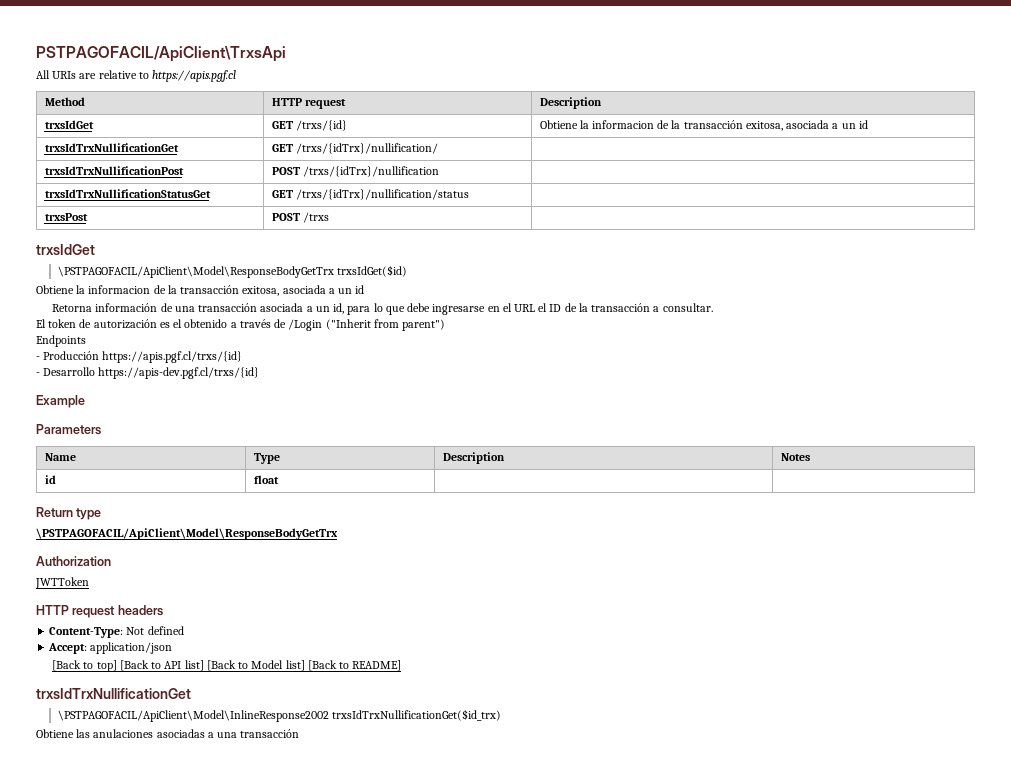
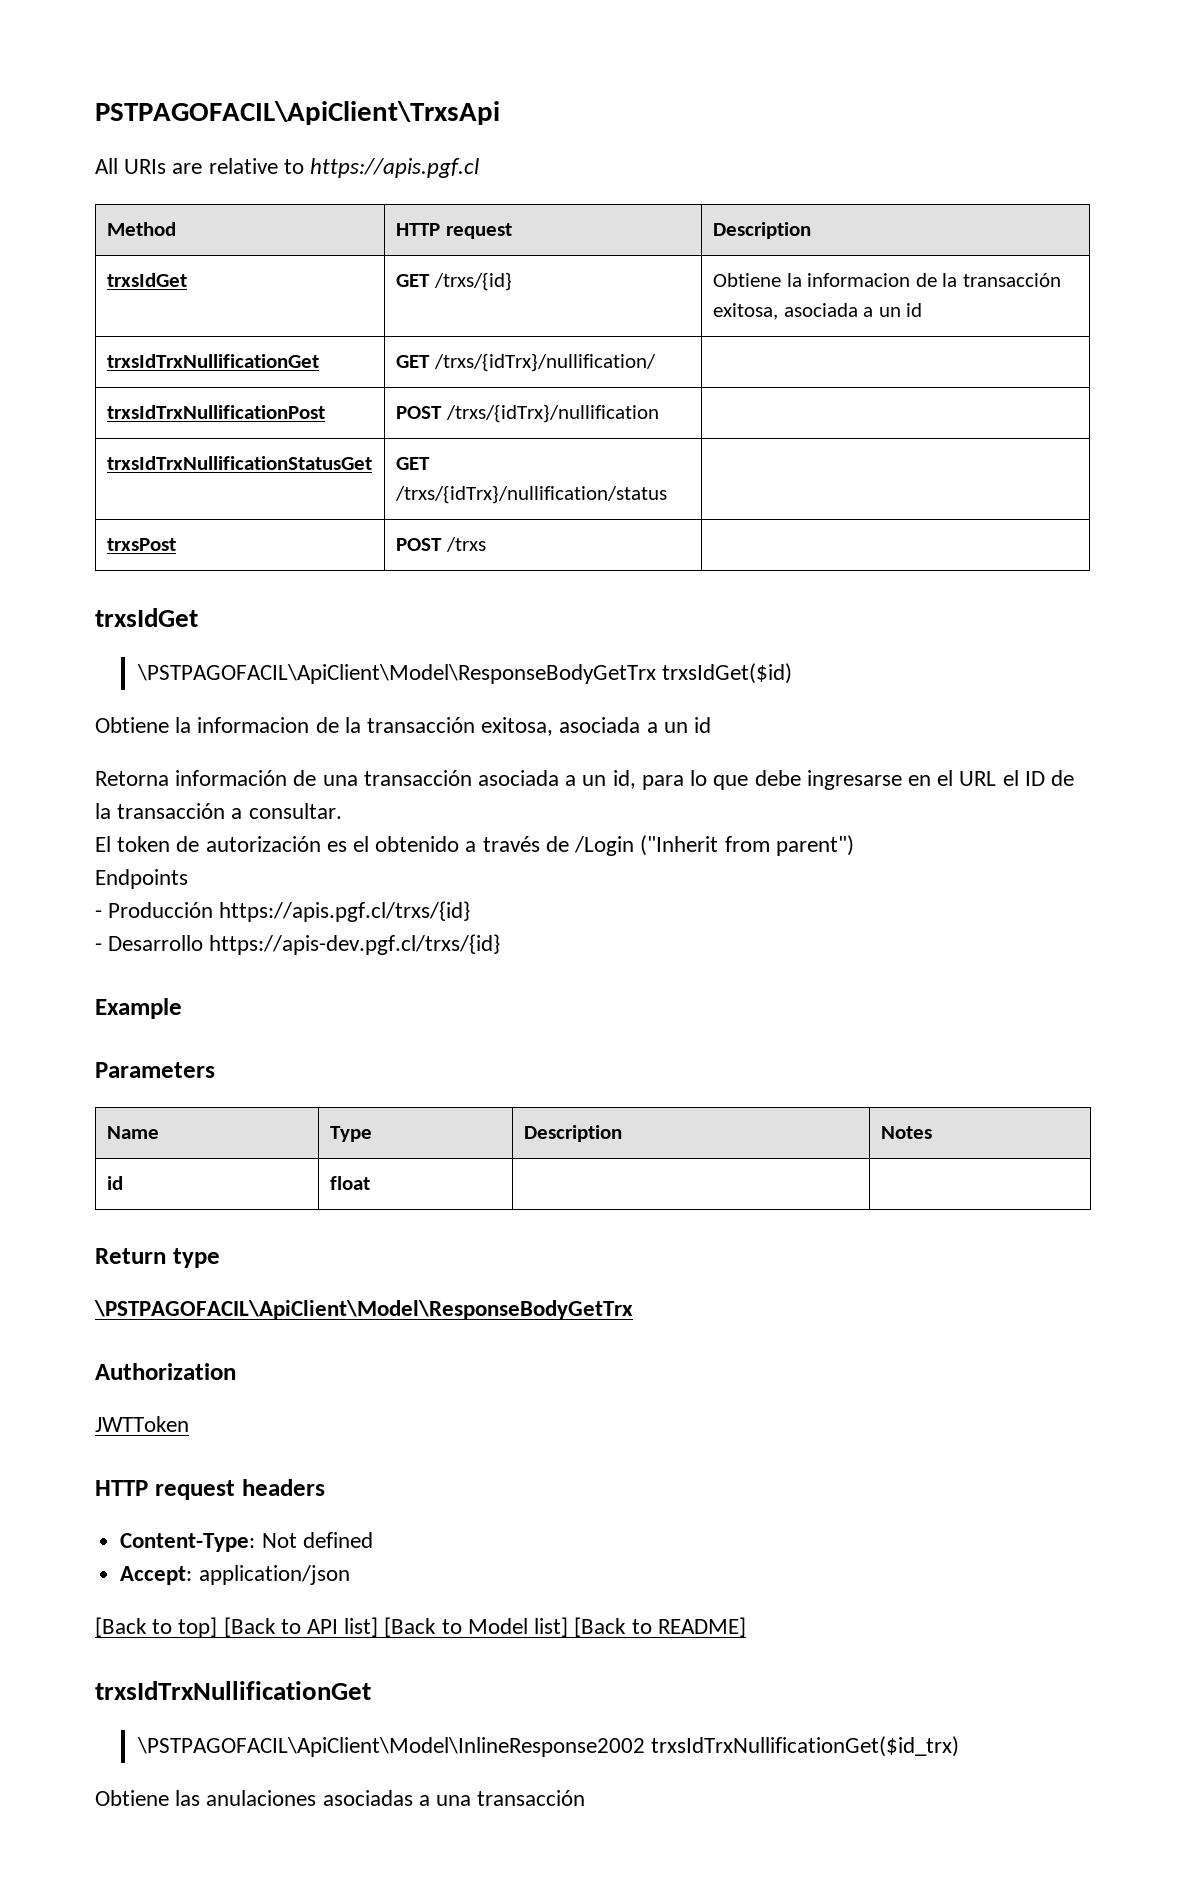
[36,46,286,62] PSTPAGOFACIL/ApiClient\TrxsApi -> [95,101,500,125] PSTPAGOFACIL\ApiClient\TrxsApi
[57,266,334,278] \PSTPAGOFACIL/ApiClient\Model\ResponseBodyGetTrx -> [136,664,656,684] \PSTPAGOFACIL\ApiClient\Model\ResponseBodyGetTrx
[36,528,338,540] \PSTPAGOFACIL/ApiClient\Model\ResponseBodyGetTrx -> [94,1300,633,1320] \PSTPAGOFACIL\ApiClient\Model\ResponseBodyGetTrx
[57,710,329,722] \PSTPAGOFACIL/ApiClient\Model\InlineResponse2002 -> [136,1737,645,1757] \PSTPAGOFACIL\ApiClient\Model\InlineResponse2002

